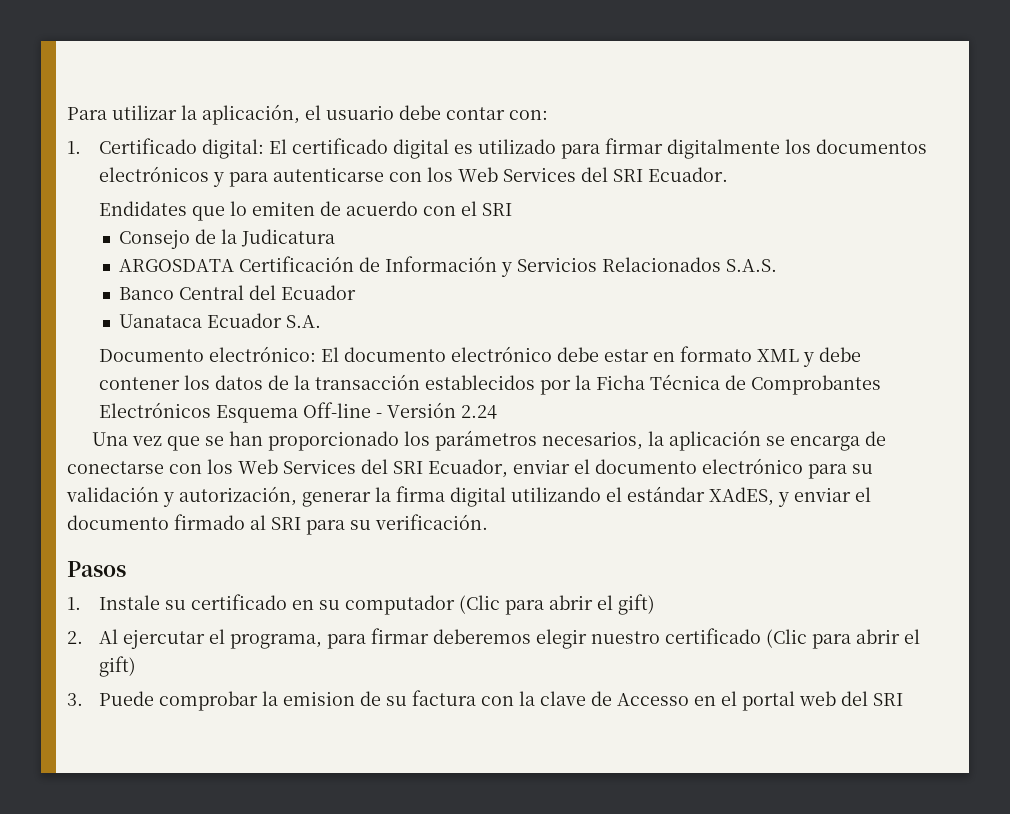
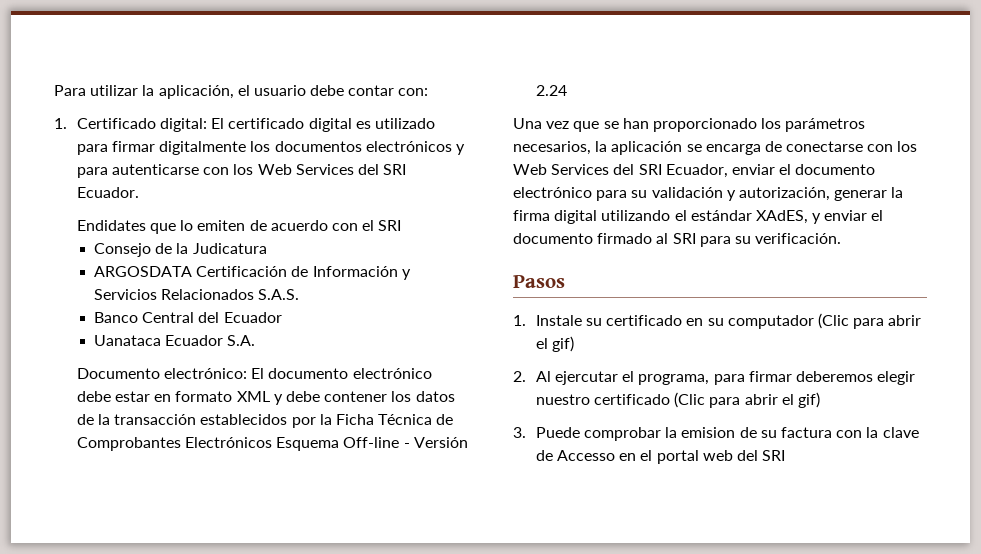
[618,594,656,615] gift) -> [552,336,575,352] gif)
[99,656,137,677] gift) -> [798,392,821,408] gif)

